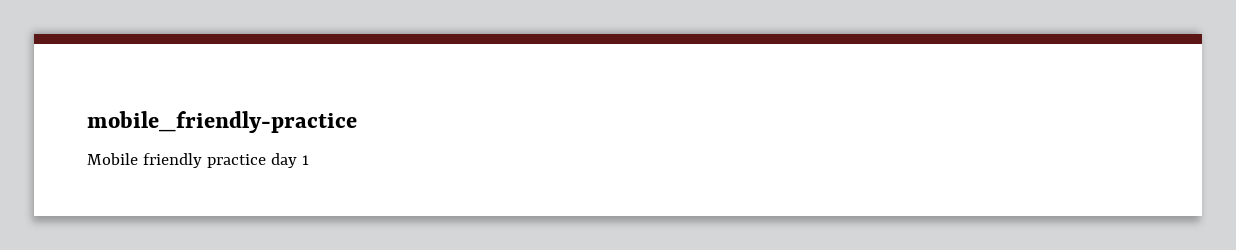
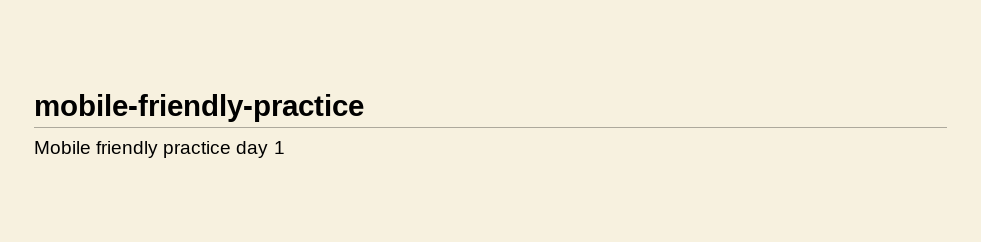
[87,111,357,133] mobile_friendly-practice -> [34,94,364,122] mobile-friendly-practice

